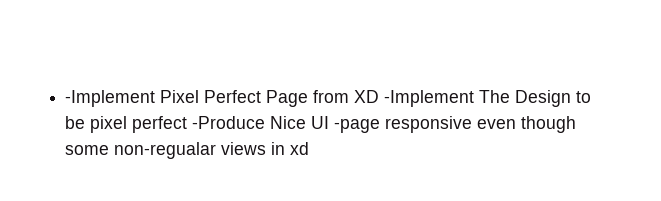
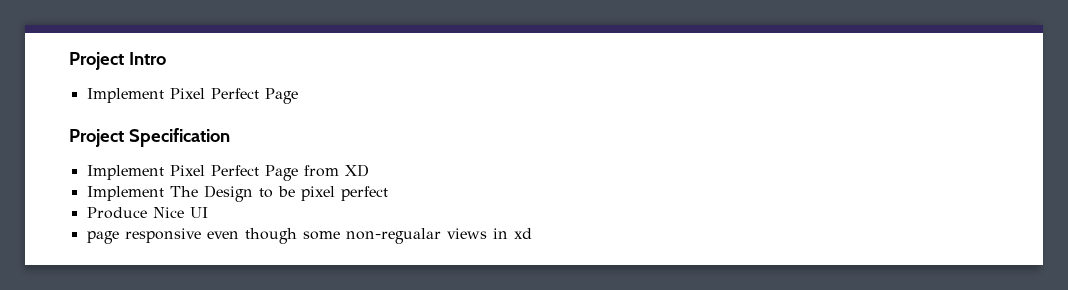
[65,90,156,107] -Implement -> [69,52,166,70] [86,88,298,104] [69,128,230,147] [86,165,164,180] Project Intro // Implement Pixel Perfect Page // Project Specification // Implement
[384,90,475,107] -Implement -> [86,186,164,201] // Implement
[192,116,266,129] -Produce -> [86,207,147,219] // Produce
[334,119,381,133] -page -> [86,231,119,244] // page

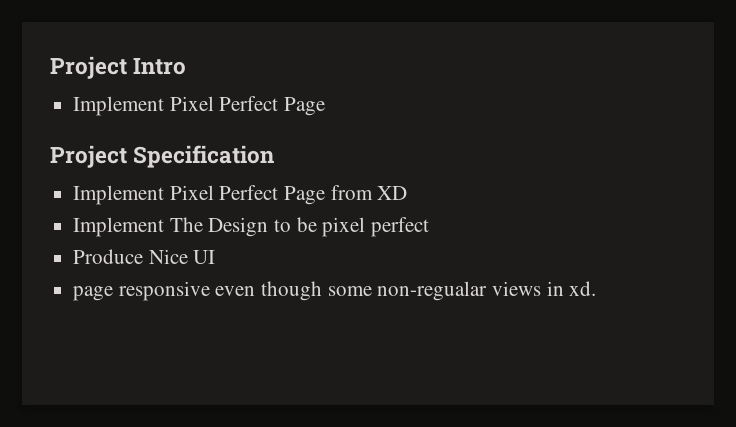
[513,228,532,239] xd -> [569,281,597,296] xd.

